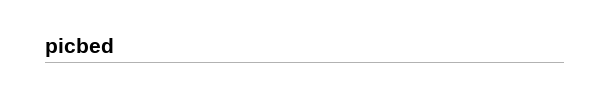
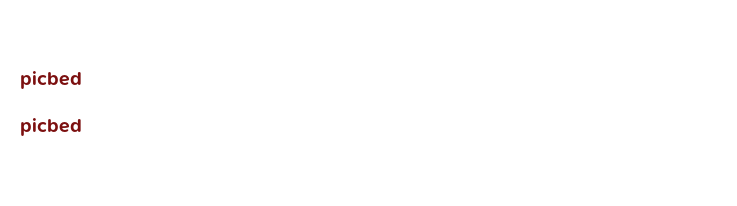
[45,38,114,57] picbed -> [20,71,82,89] [20,118,82,136] picbed // picbed

